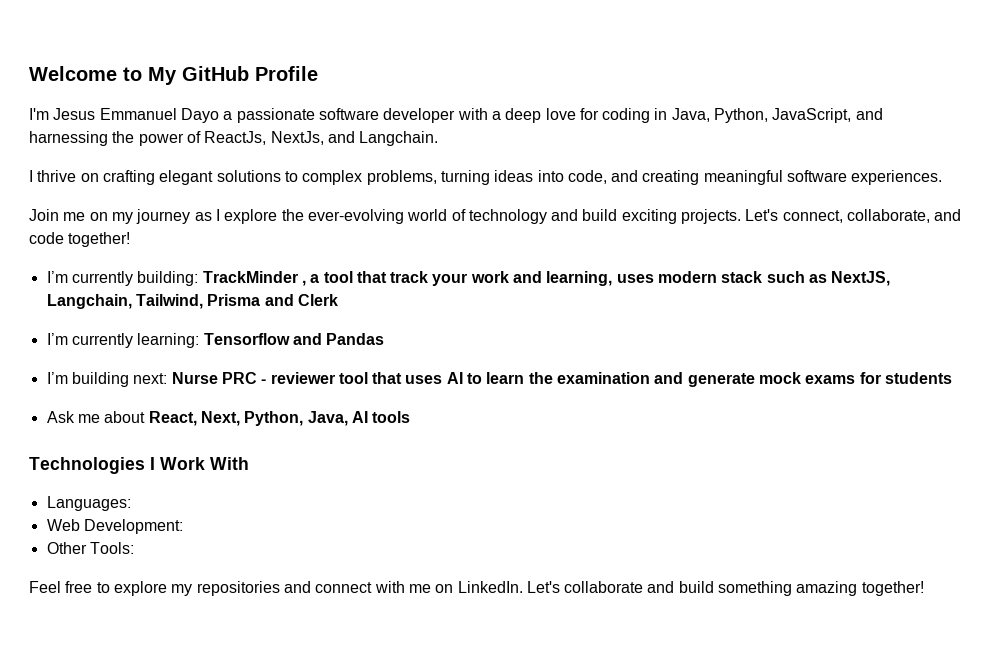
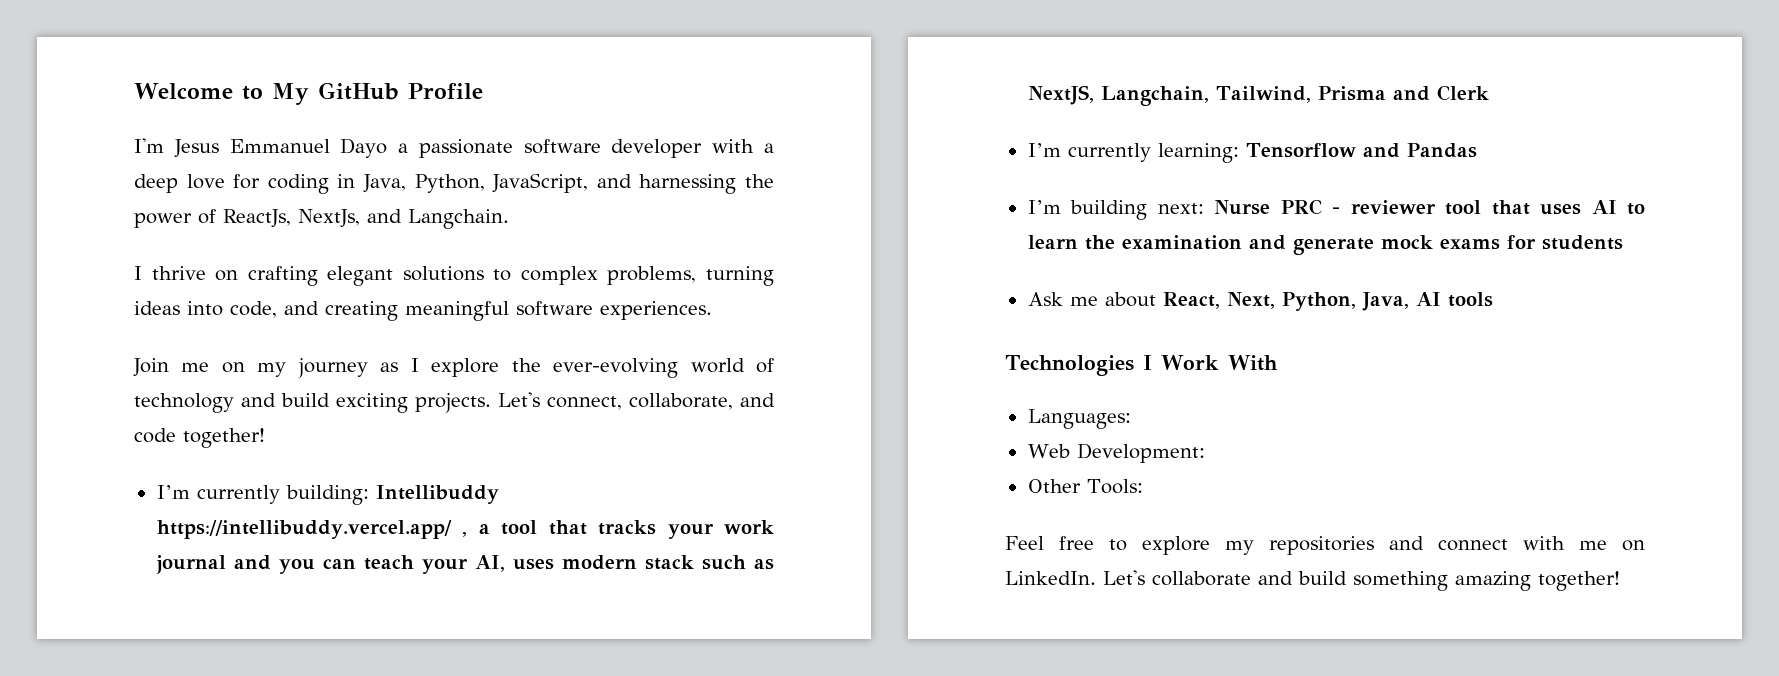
[202,271,298,283] TrackMinder -> [375,485,499,504] [156,520,452,539] Intellibuddy https://intellibuddy.vercel.app/
[390,271,429,283] track -> [598,520,657,535] tracks
[513,271,613,286] and learning, -> [155,555,505,574] journal and you can teach your AI,

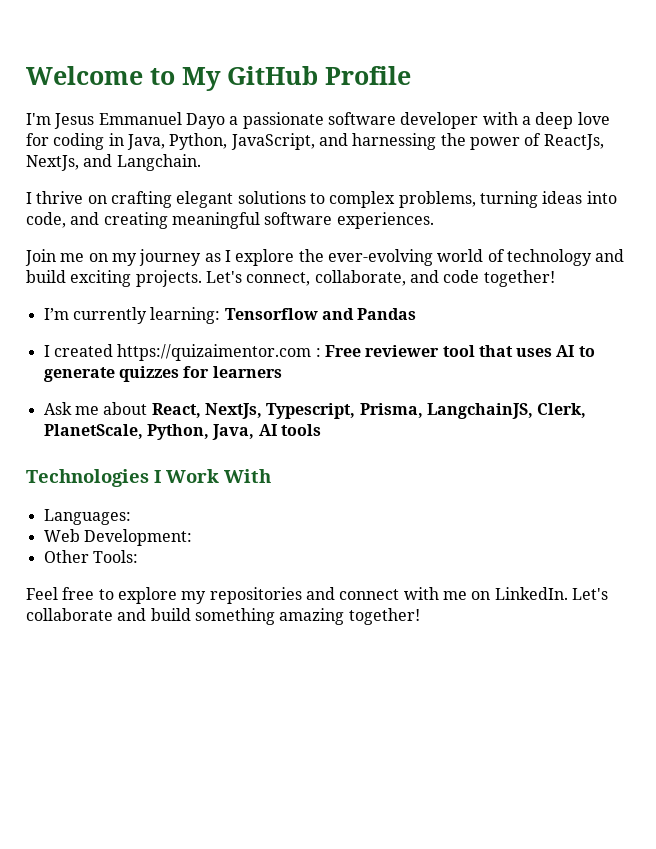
[156,485,499,505] [156,520,774,539] [155,555,774,574] [1027,85,1489,106] // I’m currently building: Intellibuddy https://intellibuddy.vercel.app/ , a tool that tracks your work journal and you can teach your AI, uses modern stack such as NextJS, Langchain, Tailwind, Prisma and Clerk -> (555, 278) none
[1027,199,1341,220] I’m building next: Nurse PRC - -> [43,344,361,361] I created https://quizaimentor.com : Free
[1027,235,1623,255] [1027,292,1275,309] learn the examination and generate mock exams for students // Ask me about React, Next, -> [43,366,282,382] [43,402,587,419] [43,424,143,439] generate quizzes for learners // Ask me about React, NextJs, Typescript, Prisma, LangchainJS, Clerk, PlanetScale,

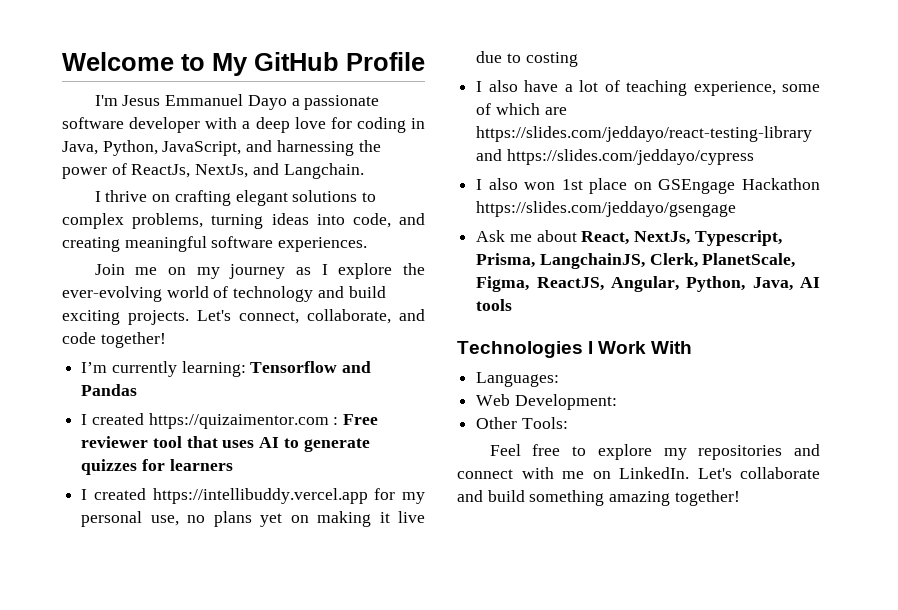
(282, 372) none -> [81,488,425,504] [81,511,425,527] [476,51,578,67] [476,80,820,96] [476,103,567,115] [476,126,813,142] [476,149,754,165] [476,178,820,194] [476,201,737,217] // I created https://intellibuddy.vercel.app for my personal use, no plans yet on making it live due to costing // I also have a lot of teaching experience, some of which are https://slides.com/jeddayo/react-testing-library and https://slides.com/jeddayo/cypress // I also won 1st place on GSEngage Hackathon https://slides.com/jeddayo/gsengage
(143, 431) none -> [476,276,679,292] Figma, ReactJS, Angular,

